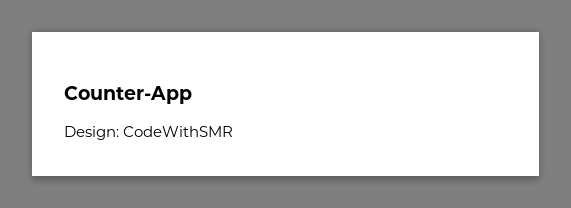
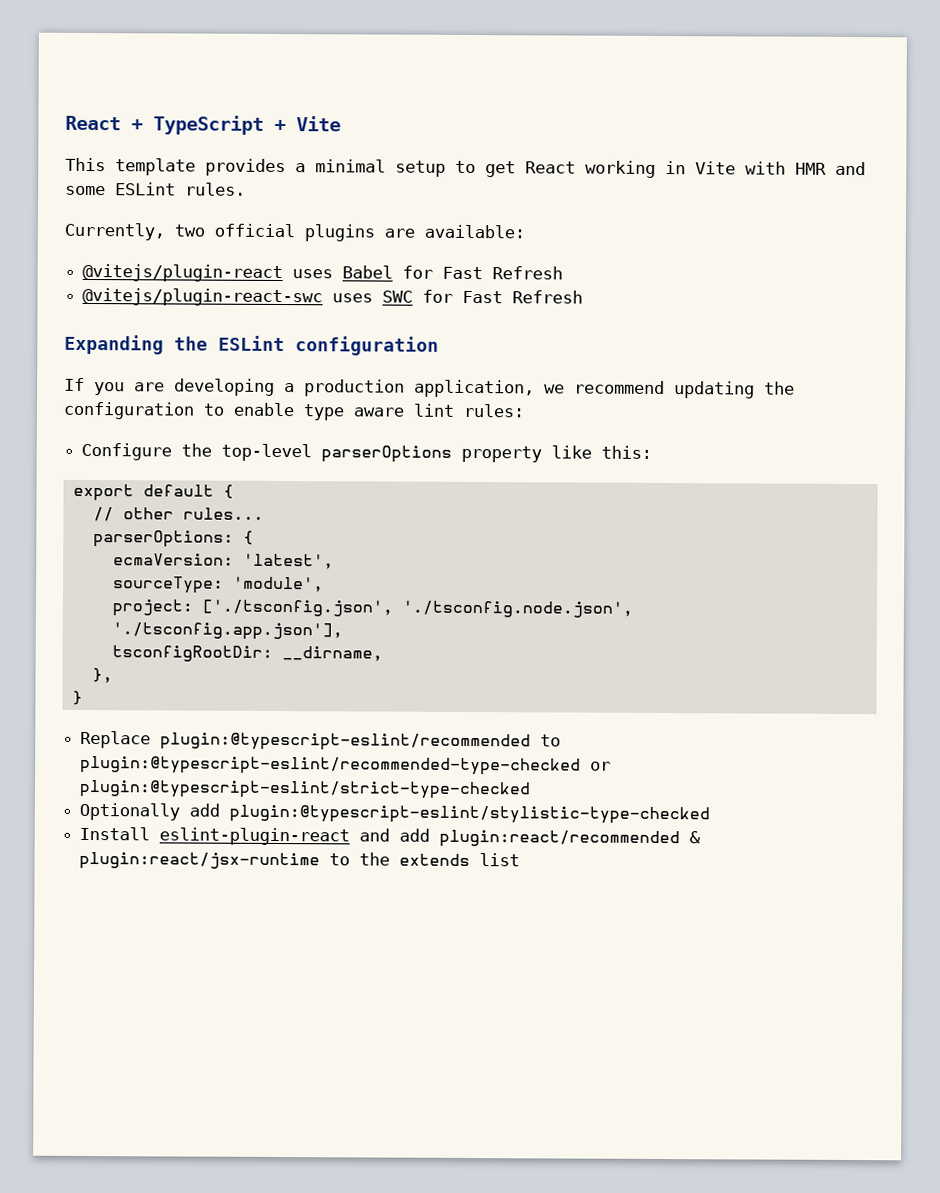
[64,86,192,104] [64,126,234,140] Counter-App // Design: CodeWithSMR -> [65,115,341,135] [65,157,866,178] [65,182,246,196] [64,222,525,242] [82,263,564,283] [82,287,584,307] [64,334,439,356] [64,377,795,399] [63,401,525,421] [81,442,653,463] [72,483,234,502] [92,507,264,522] [92,530,254,548] [112,553,334,570] [112,576,324,594] [111,599,633,618] [111,622,343,641] [111,645,383,662] [91,668,113,684] [71,690,83,705] [80,730,562,752] [80,755,612,776] [79,779,532,800] [79,802,711,825] [79,826,702,849] [79,851,521,871] React + TypeScript + Vite // This template provides a minimal setup to get React working in Vite with HMR and some ESLint rules. // Currently, two official plugins are available: // @vitejs/plugin-react uses Babel for Fast Refresh // @vitejs/plugin-react-swc uses SWC for Fast Refresh // Expanding the ESLint configuration // If you are developing a production application, we recommend updating the configuration to enable type aware lint rules: // Configure the top-level parserOptions property like this: // export default { // // other rules... // parserOptions: { // ecmaVersion: 'latest', // sourceType: 'module', // project: ['./tsconfig.json', './tsconfig.node.json', './tsconfig.app.json'], // tsconfigRootDir: __dirname, // }, // } // Replace plugin:@typescript-eslint/recommended to plugin:@typescript-eslint/recommended-type-checked or plugin:@typescript-eslint/strict-type-checked // Optionally add plugin:@typescript-eslint/stylistic-type-checked // Install eslint-plugin-react and add plugin:react/recommended & plugin:react/jsx-runtime to the extends list

